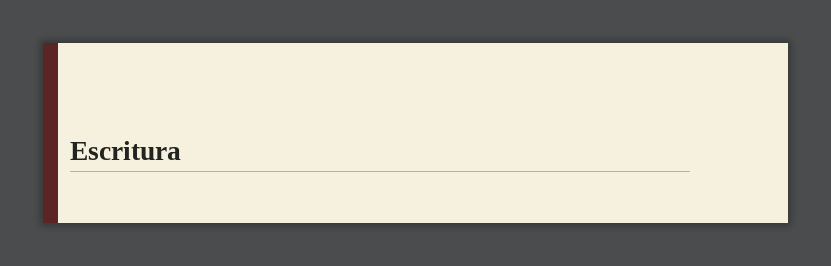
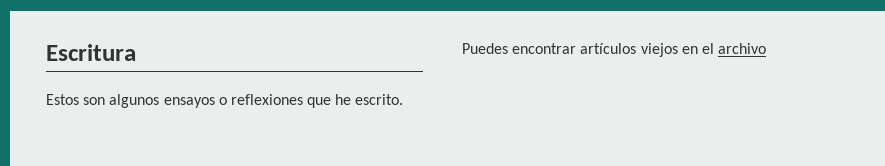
(181, 150) none -> [46,94,404,108] [462,43,767,57] // Estos son algunos ensayos o reflexiones que he escrito. Puedes encontrar artículos viejos en el archivo

